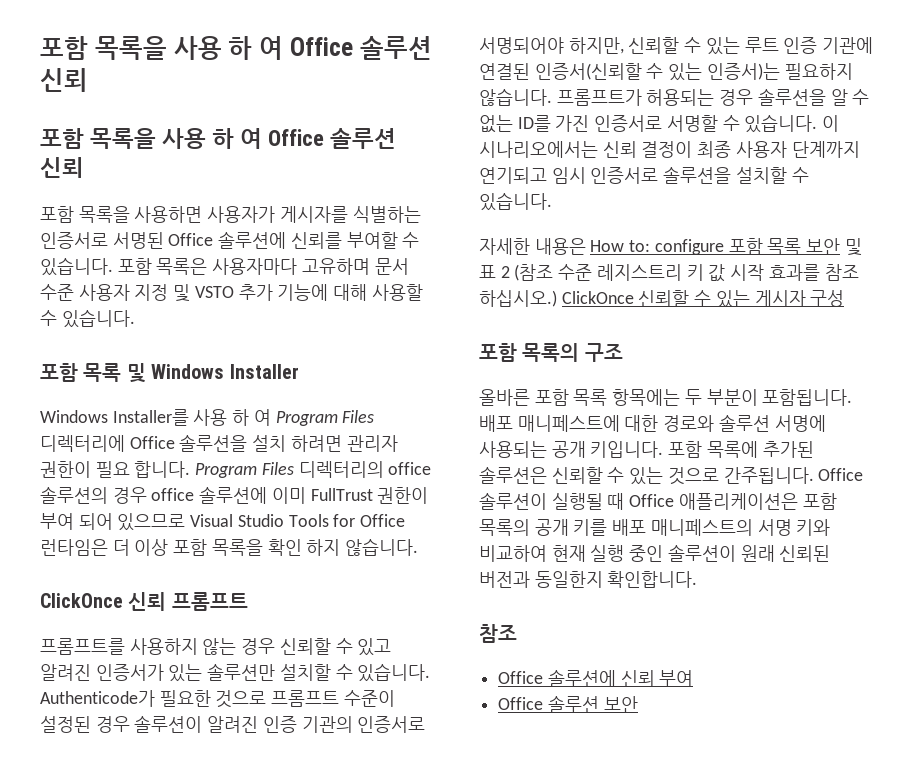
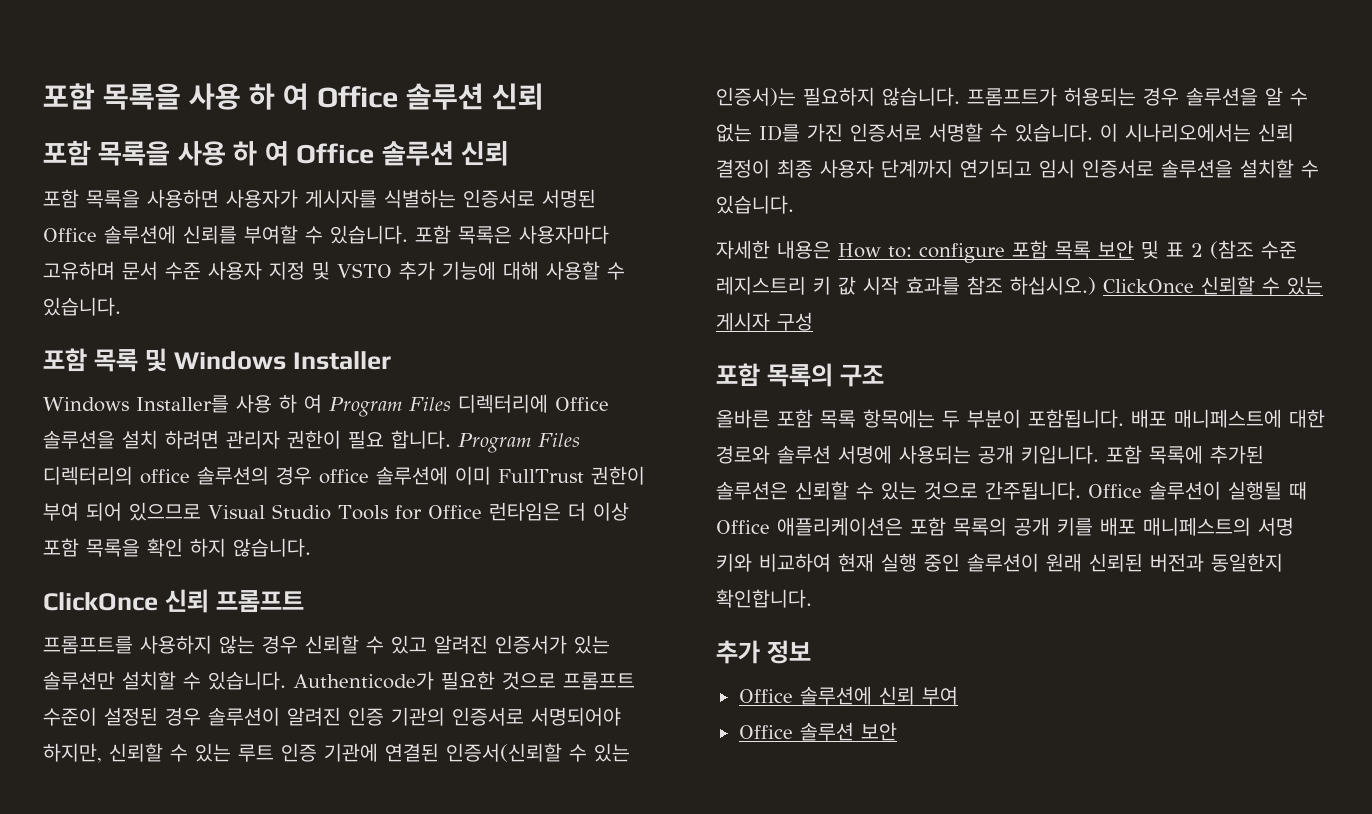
[479,624,517,643] 참조 -> [716,640,811,664] 추가 정보

